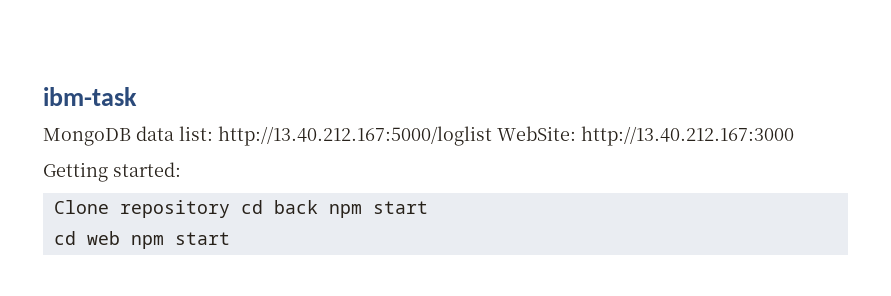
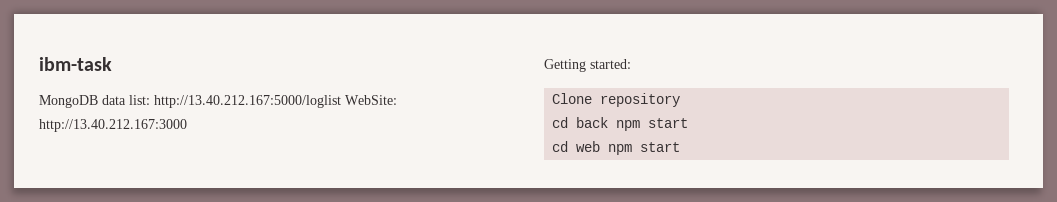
(230, 209) none -> (681, 100) //

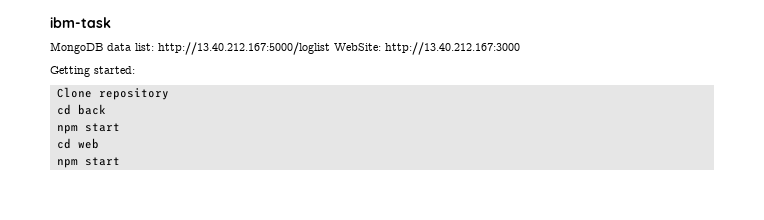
(609, 122) none -> (106, 109) //
(601, 146) none -> (99, 143) //

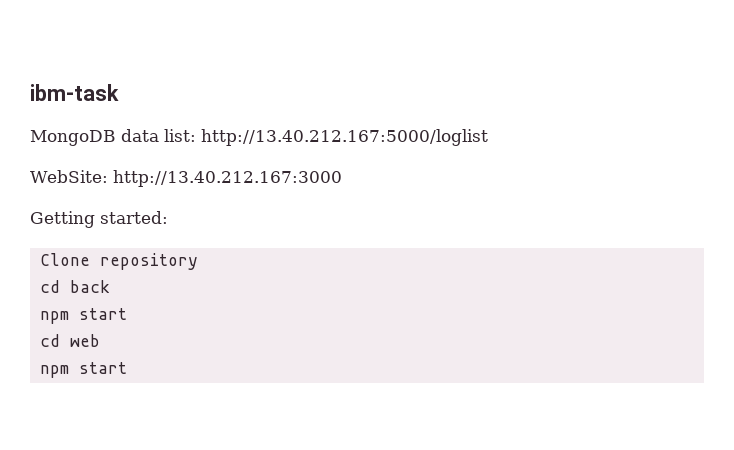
(330, 48) none -> (488, 137) //

